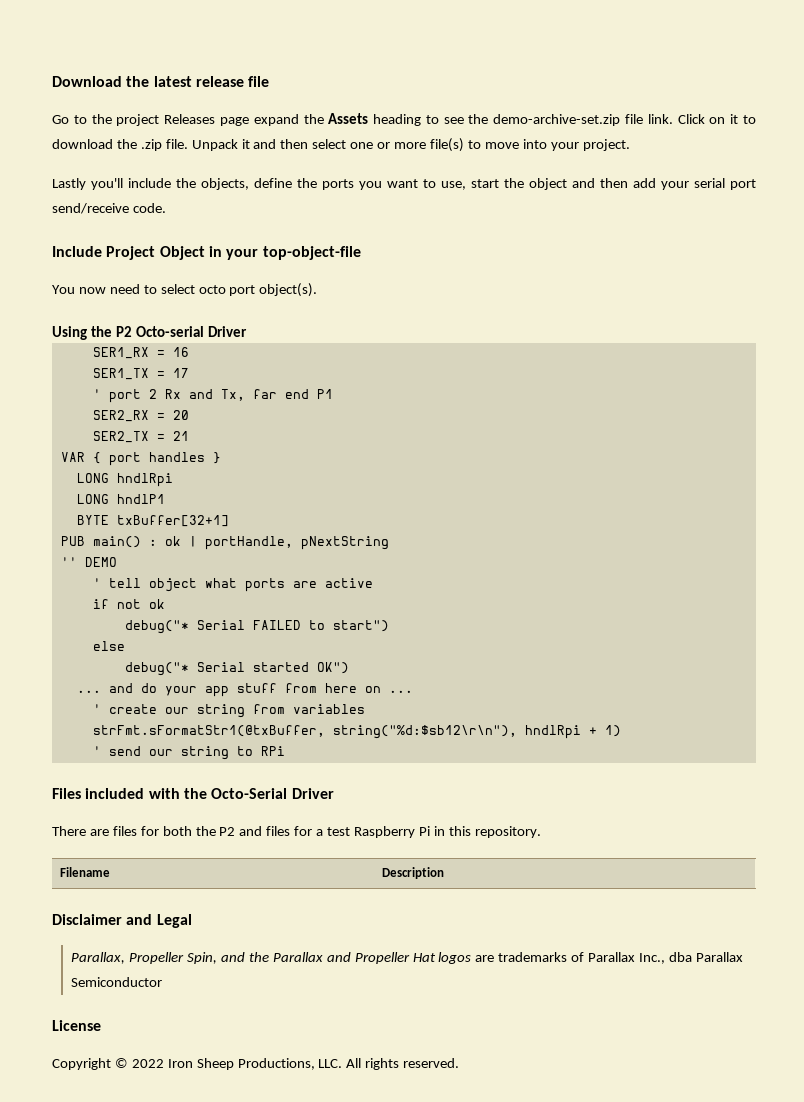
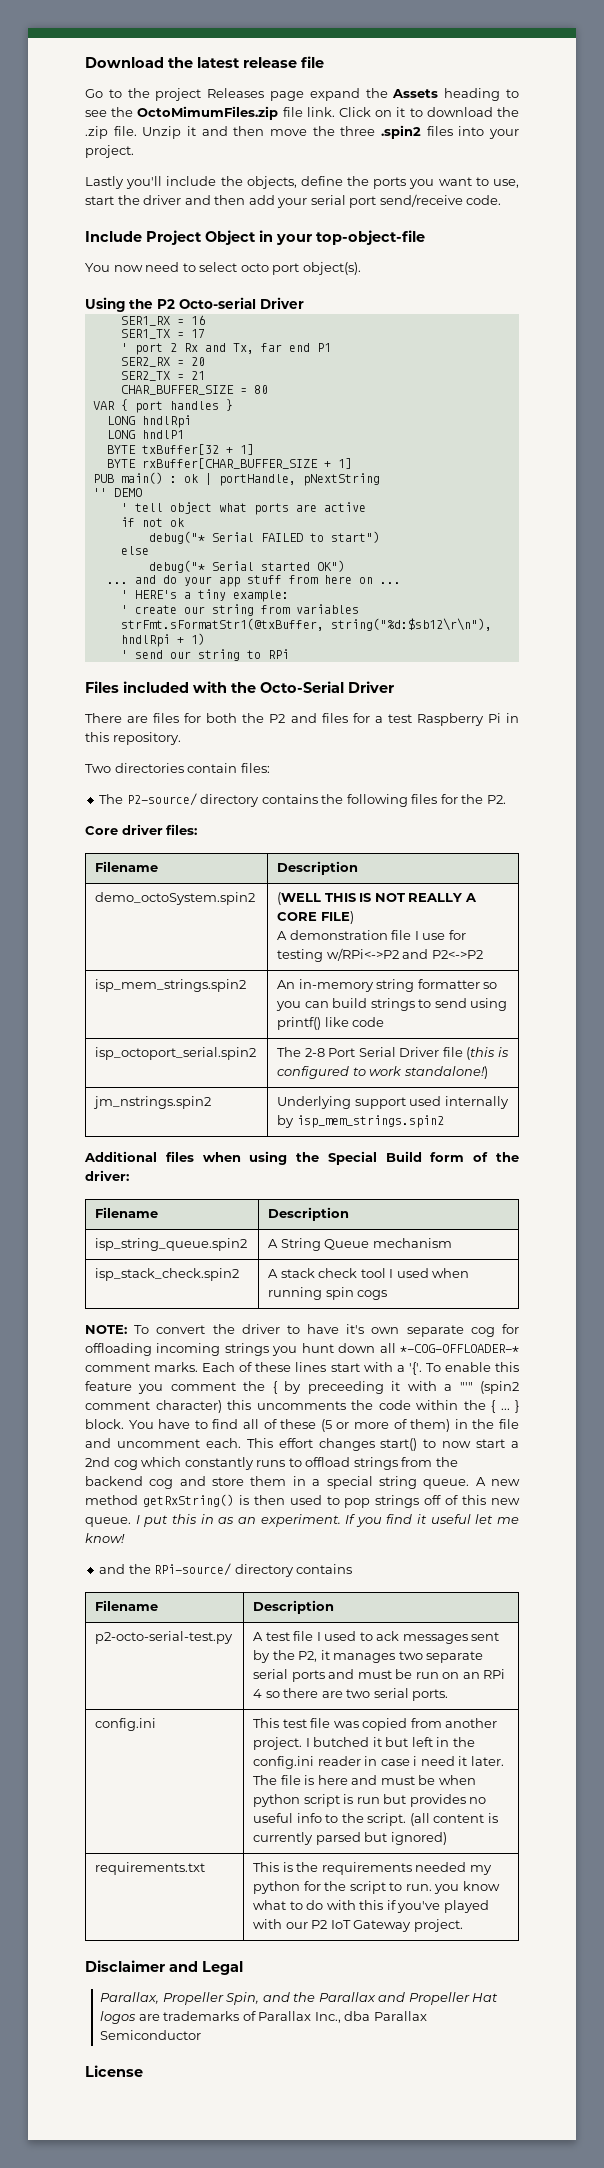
[493,114,621,126] demo-archive-set.zip -> [137,106,279,120] OctoMimumFiles.zip
[191,139,238,151] Unpack -> [142,126,182,139] Unzip
[312,138,519,152] select one or more file(s) to move -> [270,125,453,139] move the three .spin2 files
[529,178,567,190] object -> [143,195,182,205] driver
(189, 436) none -> [120,385,268,395] // CHAR_BUFFER_SIZE = 80
[116,515,229,527] txBuffer[32+1] -> [141,444,254,455] [106,458,352,469] txBuffer[32 + 1] // BYTE rxBuffer[CHAR_BUFFER_SIZE + 1]
(413, 691) none -> [120,589,289,602] // ' HERE's a tiny example:
[60,867,111,877] [382,867,445,879] // Filename | Description -> [85,763,270,773] [99,793,506,807] [85,824,198,835] [95,861,159,872] [277,861,359,875] [95,892,256,905] [277,892,477,905] [277,911,354,924] [277,930,466,940] [277,948,483,962] [95,979,247,992] [277,979,498,992] [276,998,508,1011] [277,1017,385,1030] [95,1047,257,1060] [277,1047,509,1060] [277,1066,488,1079] [93,1096,212,1109] [277,1096,509,1109] [277,1115,444,1128] [84,1151,519,1165] [85,1170,129,1181] [95,1207,159,1218] [268,1207,350,1221] [95,1238,248,1251] [268,1238,452,1251] [95,1268,240,1281] [268,1268,470,1278] [268,1287,388,1300] [85,1324,519,1337] [85,1343,519,1356] [85,1362,519,1375] [85,1381,519,1394] [85,1400,519,1413] [85,1419,520,1432] [85,1438,519,1451] [85,1457,458,1470] [85,1476,520,1489] [85,1494,521,1508] [85,1514,520,1527] [85,1533,125,1543] [99,1563,353,1577] [95,1600,159,1611] [253,1600,335,1614] [95,1631,234,1644] [253,1631,500,1644] [253,1650,484,1663] [253,1669,506,1682] [253,1688,449,1701] [95,1718,157,1731] [253,1718,498,1731] [253,1737,475,1750] [253,1756,504,1769] [253,1775,476,1785] [253,1794,487,1807] [253,1813,498,1826] [253,1832,447,1845] [95,1862,206,1875] [253,1862,492,1875] [253,1881,500,1894] [253,1900,489,1913] [253,1919,463,1932] // Two directories contain files: // The P2-source/ directory contains the following files for the P2. // Core driver files: // Filename | Description // demo_octoSystem.spin2 | (WELL THIS IS NOT REALLY A CORE FILE) // A demonstration file I use for testing w/RPi<->P2 and P2<->P2 // isp_mem_strings.spin2 | An in-memory string formatter so you can build strings to send using printf() like code // isp_octoport_serial.spin2 | The 2-8 Port Serial Driver file (this is configured to work standalone!) // jm_nstrings.spin2 | Underlying support used internally by isp_mem_strings.spin2 // Additional files when using the Special Build form of the driver: // Filename | Description // isp_string_queue.spin2 | A String Queue mechanism // isp_stack_check.spin2 | A stack check tool I used when running spin cogs // NOTE: To convert the driver to have it's own separate cog for offloading incoming strings you hunt down all *-COG-OFFLOADER-* comment marks. Each of these lines start with a '{'. To enable this feature you comment the { by preceeding it with a "'" (spin2 comment character) this uncomments the code within the { ... } block. You have to find all of these (5 or more of them) in the file and uncomment each. This effort changes start() to now start a 2nd cog which constantly runs to offload strings from the backend cog and store them in a special string queue. A new method getRxString() is then used to pop strings off of this new queue. I put this in as an experiment. If you find it useful let me know! // and the RPi-source/ directory contains // Filename | Description // p2-octo-serial-test.py | A test file I used to ack messages sent by the P2, it manages two separate serial ports and must be run on an RPi 4 so there are two serial ports. // config.ini | This test file was copied from another project. I butched it but left in the config.ini reader in case i need it later. The file is here and must be when python script is run but provides no useful info to the script. (all content is currently parsed but ignored) // requirements.txt | This is the requirements needed my python for the script to run. you know what to do with this if you've played with our P2 IoT Gateway project.
[52,1058,460,1070] // Copyright © 2022 Iron Sheep Productions, LLC. All rights reserved. -> (143, 2071) none

